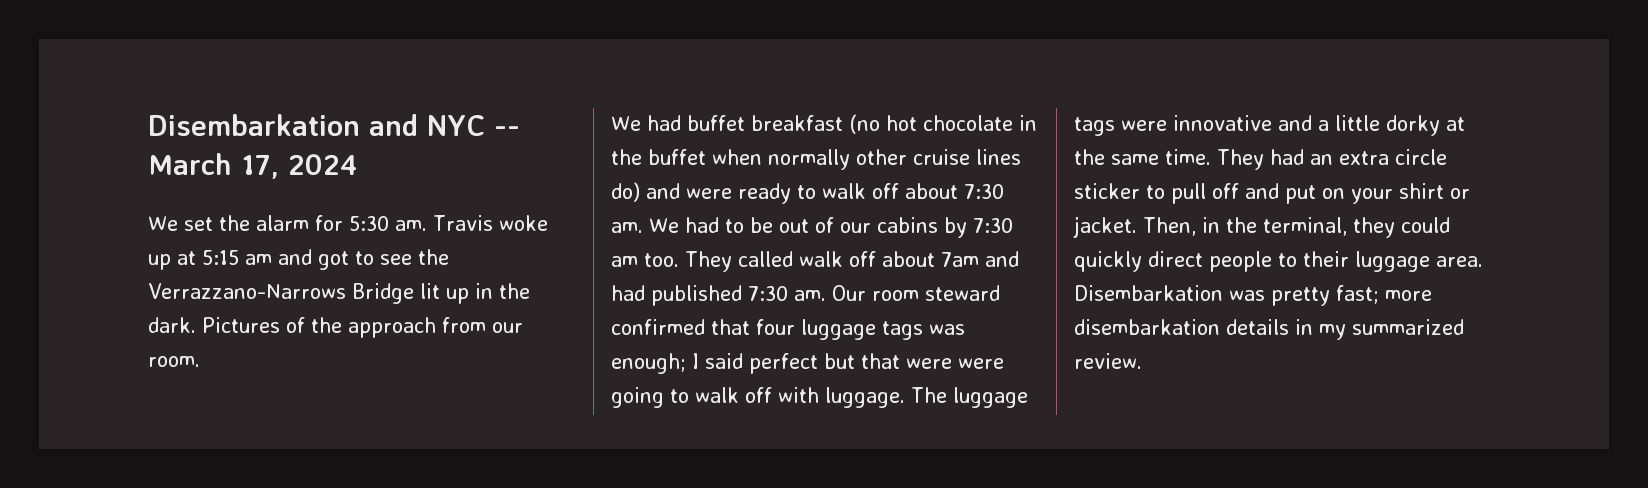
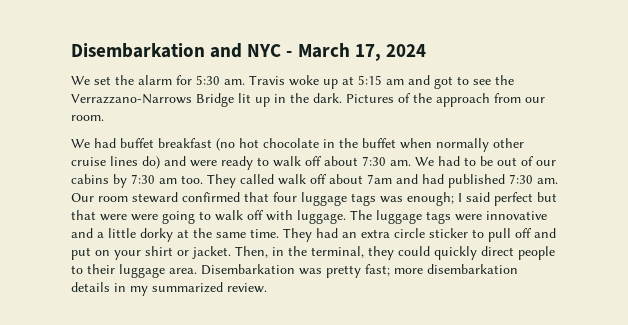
[494,126,520,136] -- -> [286,51,293,57] -

